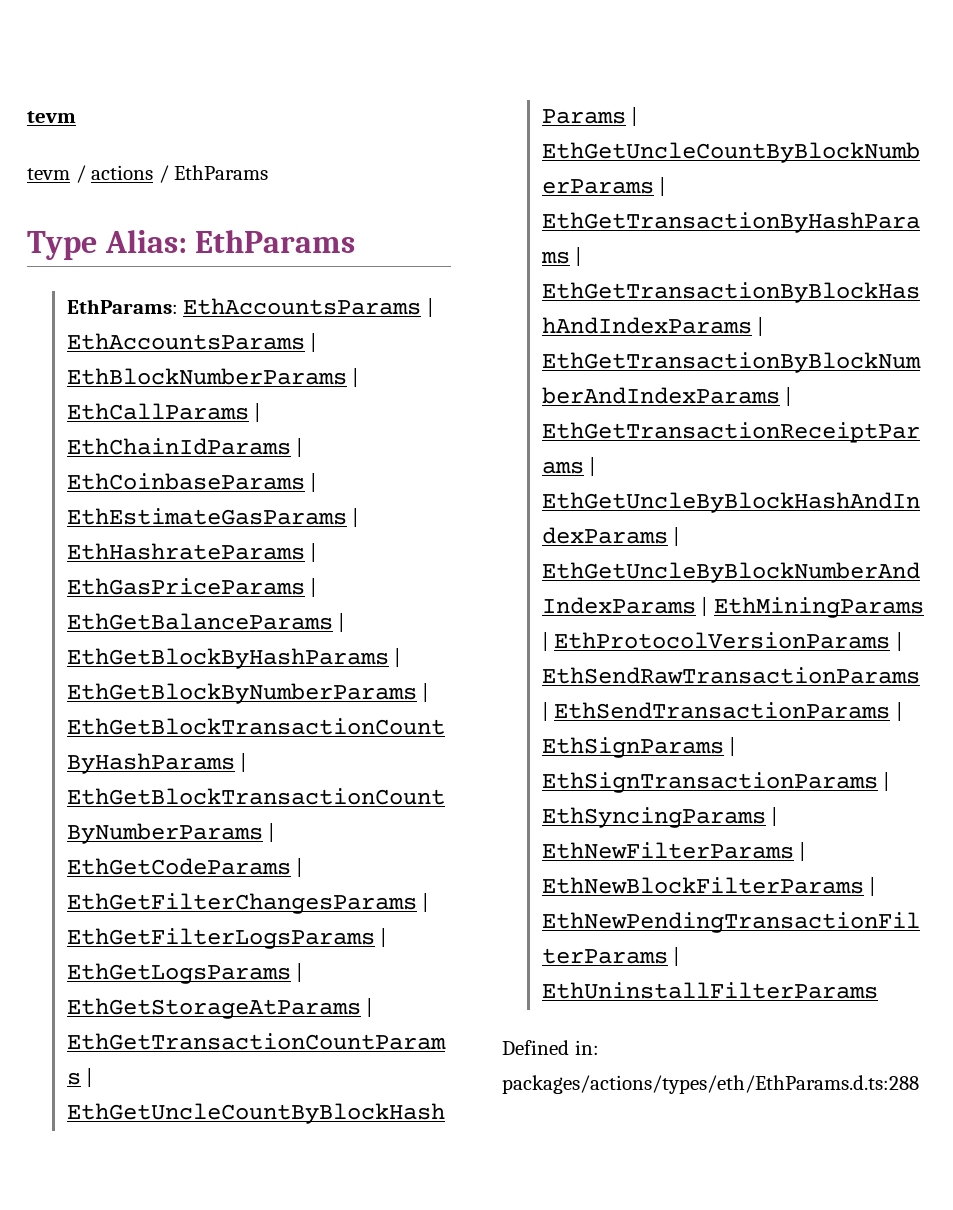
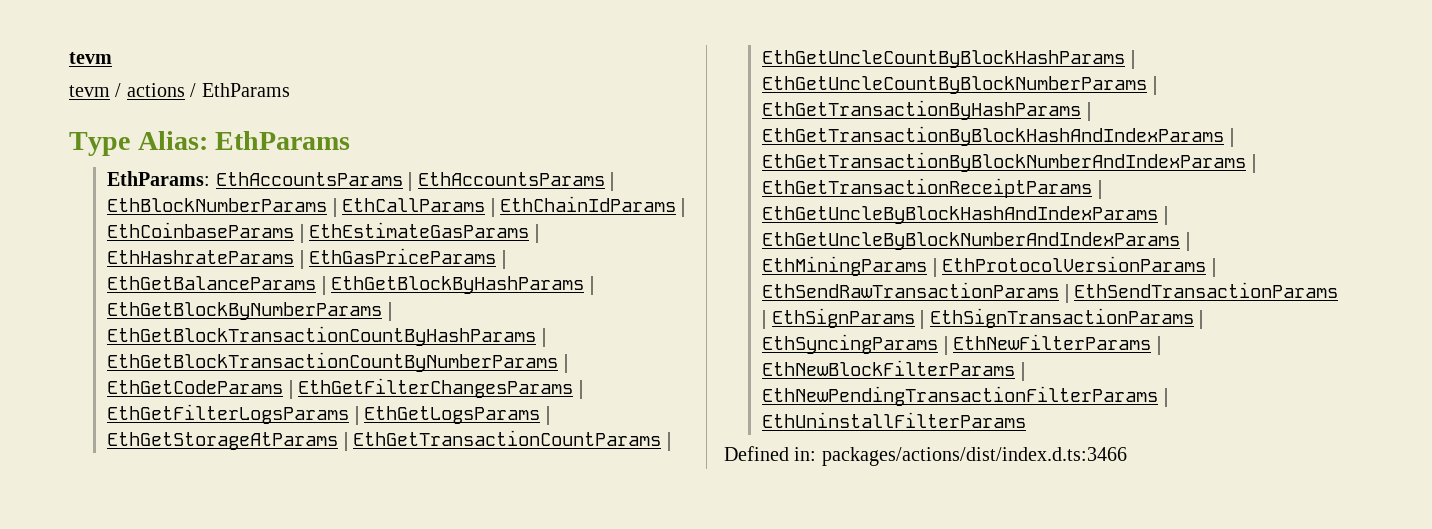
[502,1075,919,1094] packages/actions/types/eth/EthParams.d.ts:288 -> [821,447,1127,466] packages/actions/dist/index.d.ts:3466

